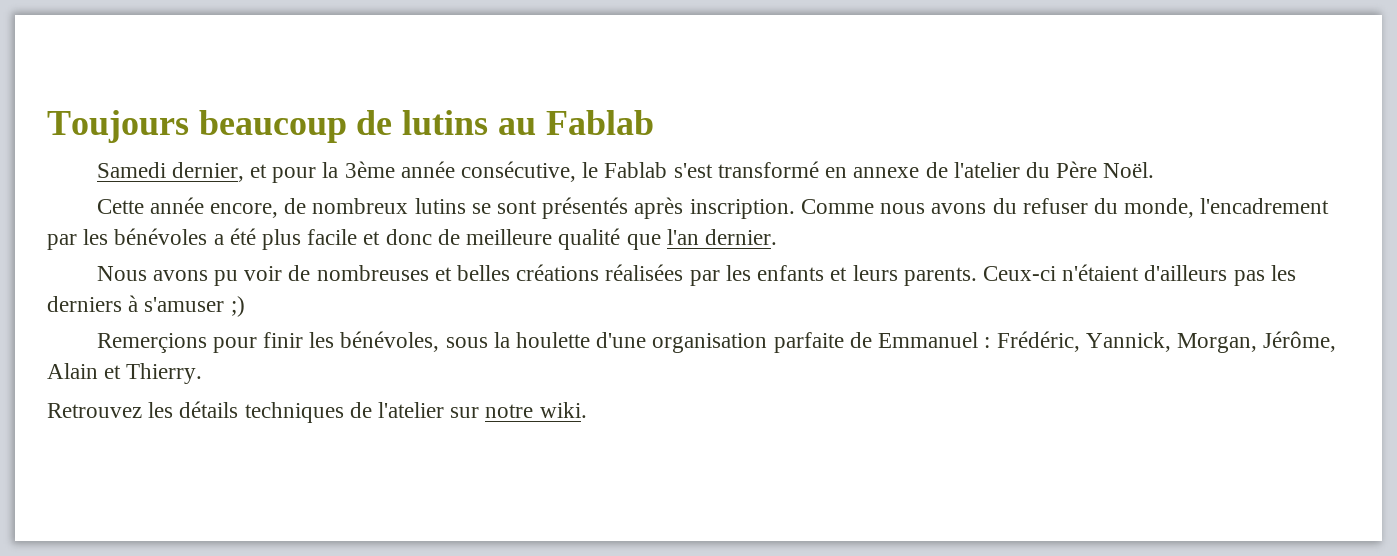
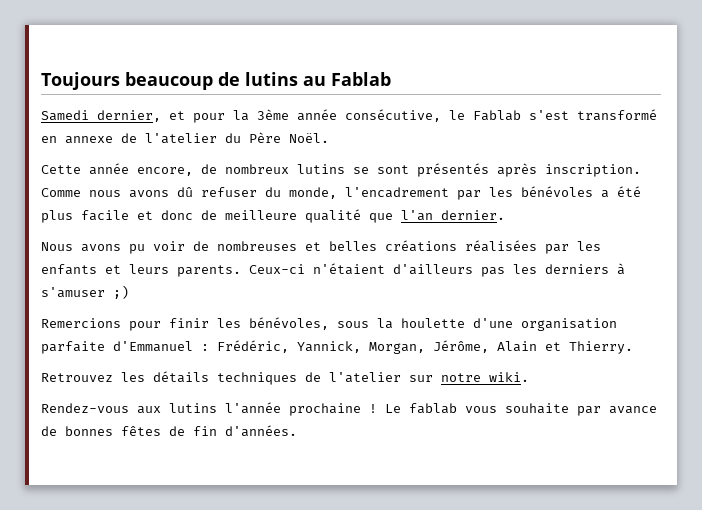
[992,198,1017,214] du -> [177,187,193,197] dû
[96,333,207,353] Remerçions -> [41,318,121,328] Remercions
[849,332,979,348] de Emmanuel -> [113,341,193,352] d'Emmanuel
(587, 410) none -> [41,402,657,416] [41,425,297,437] // Rendez-vous aux lutins l'année prochaine ! Le fablab vous souhaite par avance de bonnes fêtes de fin d'années.

